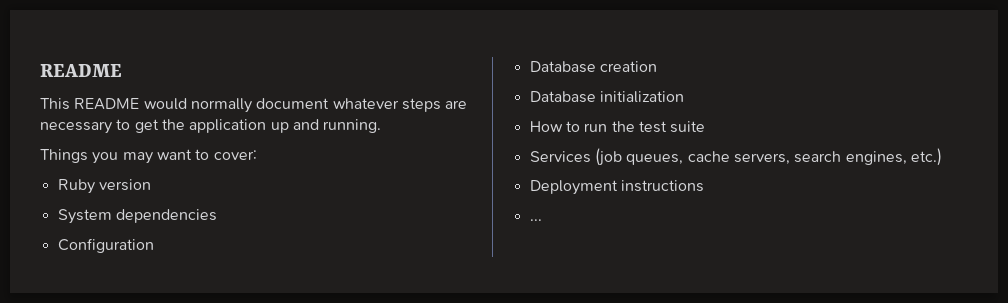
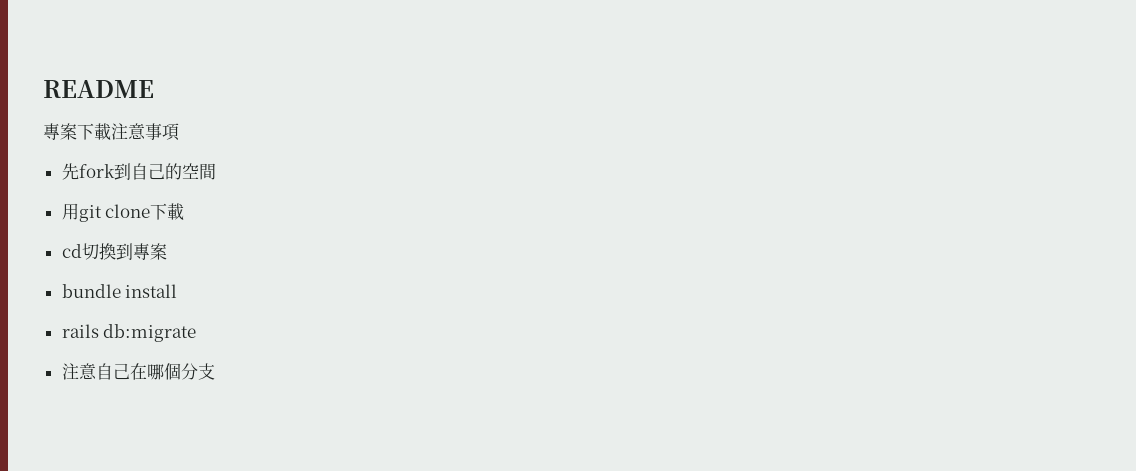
[40,98,468,113] [40,119,382,134] [40,149,257,164] [57,179,151,194] [57,209,217,224] [57,238,154,253] [529,61,657,73] [529,91,684,103] [529,121,706,133] [529,148,942,166] [529,180,704,195] [529,219,542,221] This README would normally document whatever steps are necessary to get the application up and running. // Things you may want to cover: // Ruby version // System dependencies // Configuration // Database creation // Database initialization // How to run the test suite // Services (job queues, cache servers, search engines, etc.) // Deployment instructions // ... -> [43,123,179,141] [61,163,216,180] [61,203,185,222] [61,243,167,260] [61,284,178,298] [61,324,197,342] [61,363,215,380] 專案下載注意事項 // 先fork到自己的空間 // 用git clone下載 // cd切換到專案 // bundle install // rails db:migrate // 注意自己在哪個分支

